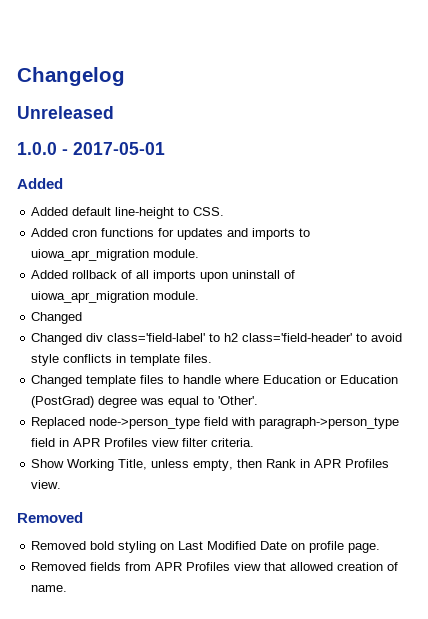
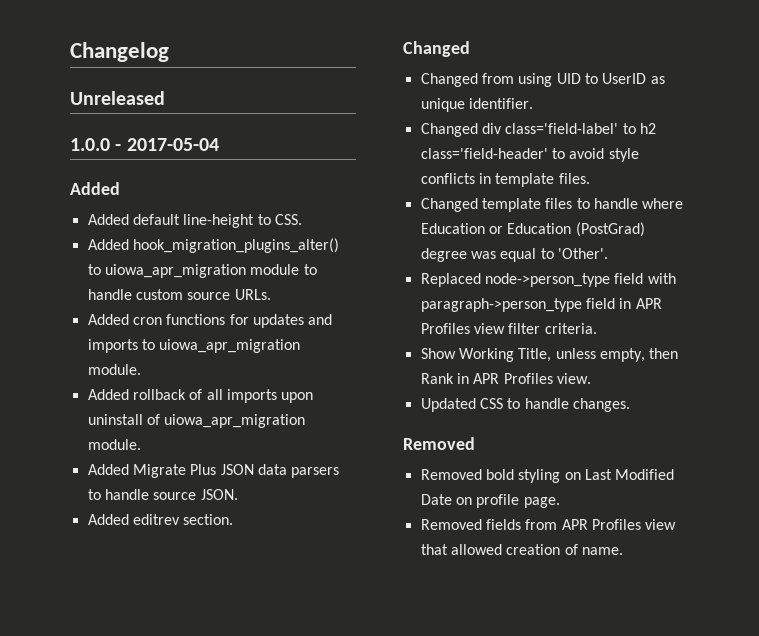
[73,142,165,155] 2017-05-01 -> [126,138,219,151] 2017-05-04
(225, 211) none -> [87,238,339,253] [87,264,317,278] [87,289,271,300] // Added hook_migration_plugins_alter() to uiowa_apr_migration module to handle custom source URLs.
[31,312,83,324] Changed -> [87,464,340,478] [87,489,238,500] [87,514,234,525] [403,41,470,57] [420,73,665,87] [420,98,533,112] Added Migrate Plus JSON data parsers to handle source JSON. // Added editrev section. // Changed // Changed from using UID to UserID as unique identifier.
(62, 484) none -> [420,398,630,412] // Updated CSS to handle changes.

